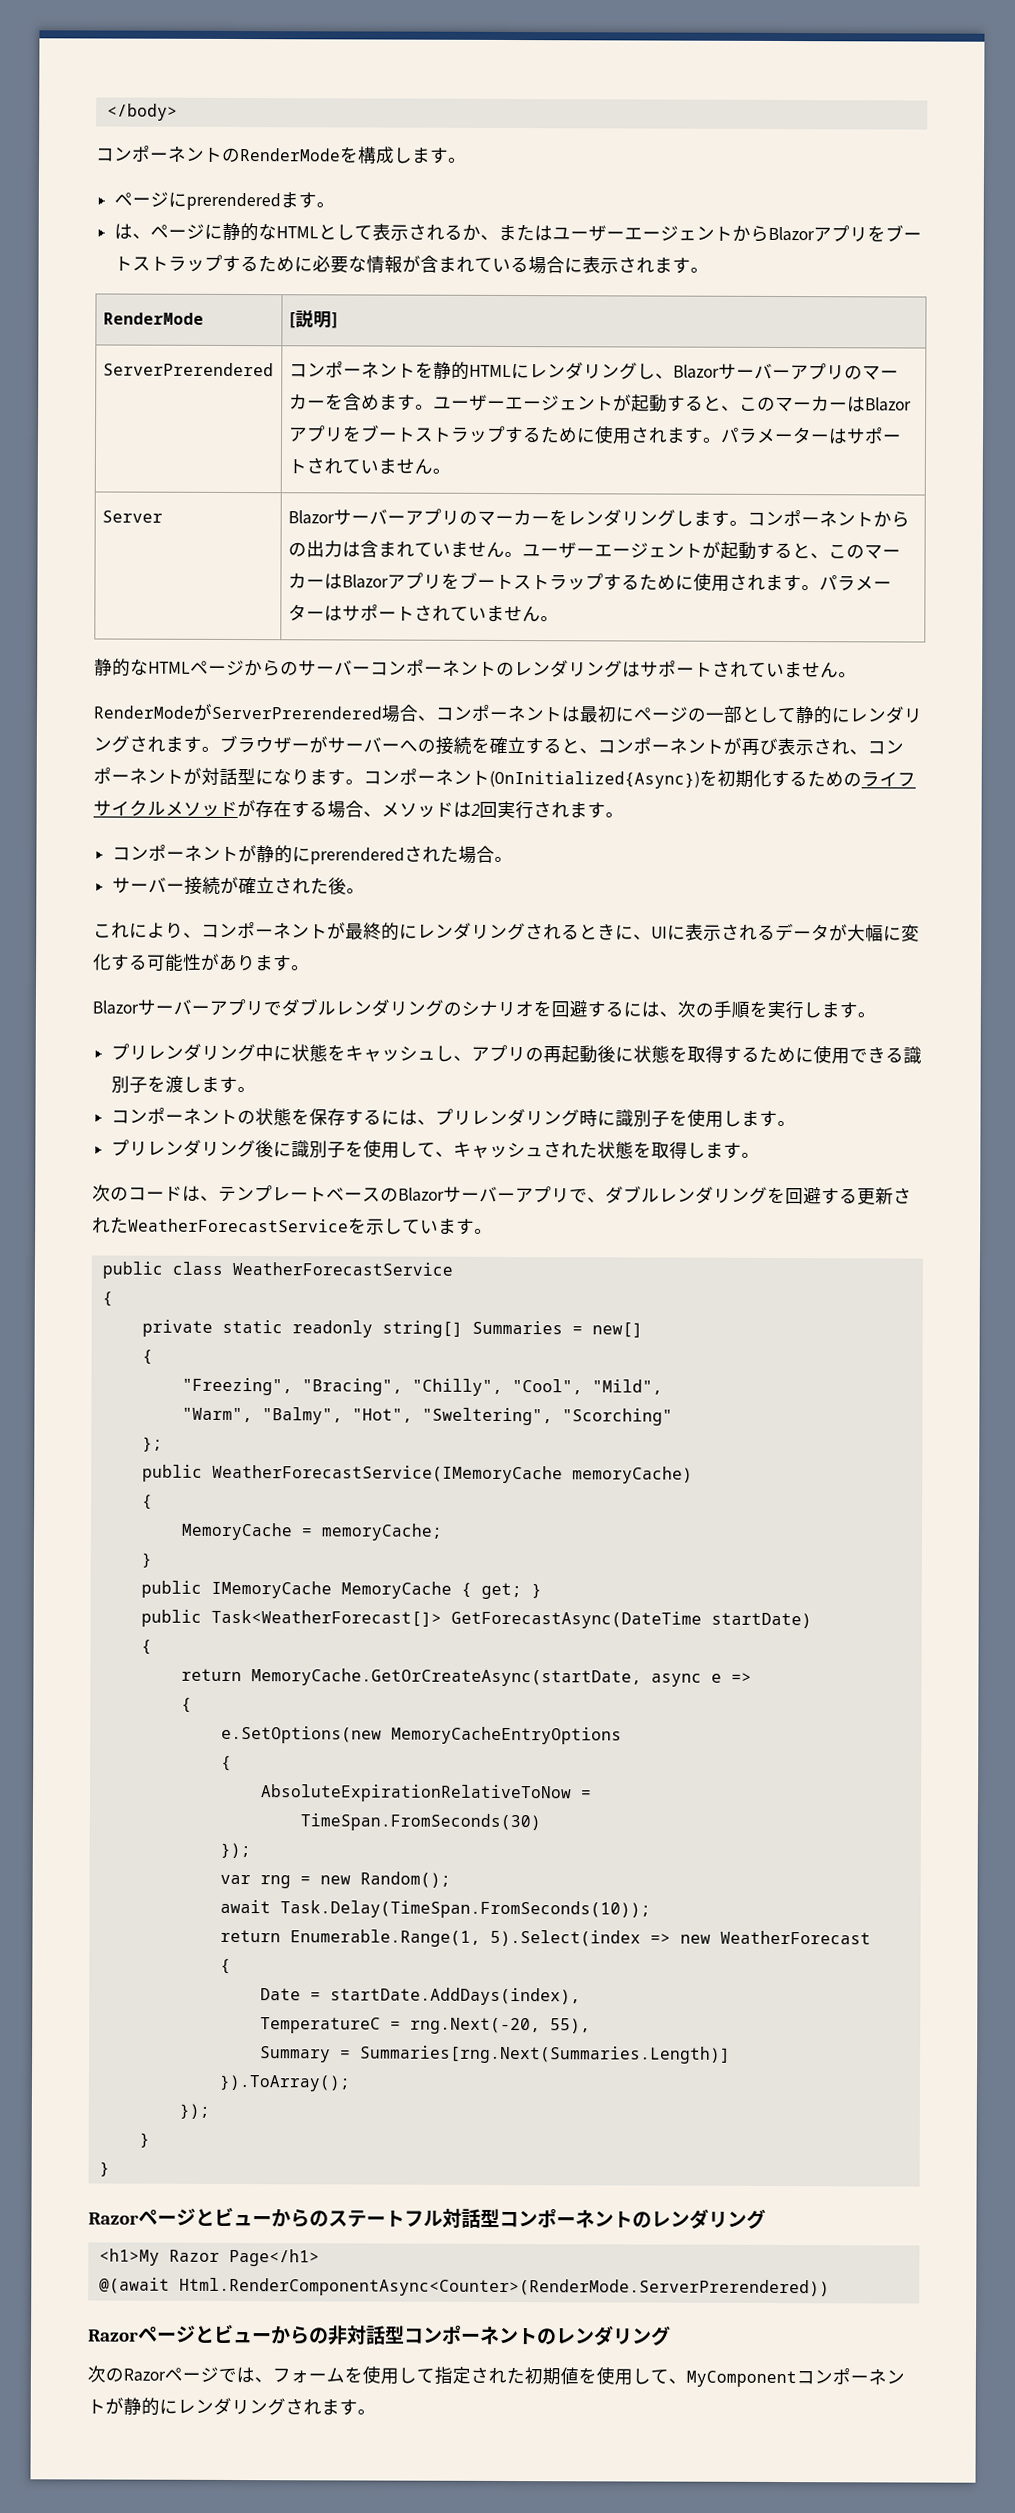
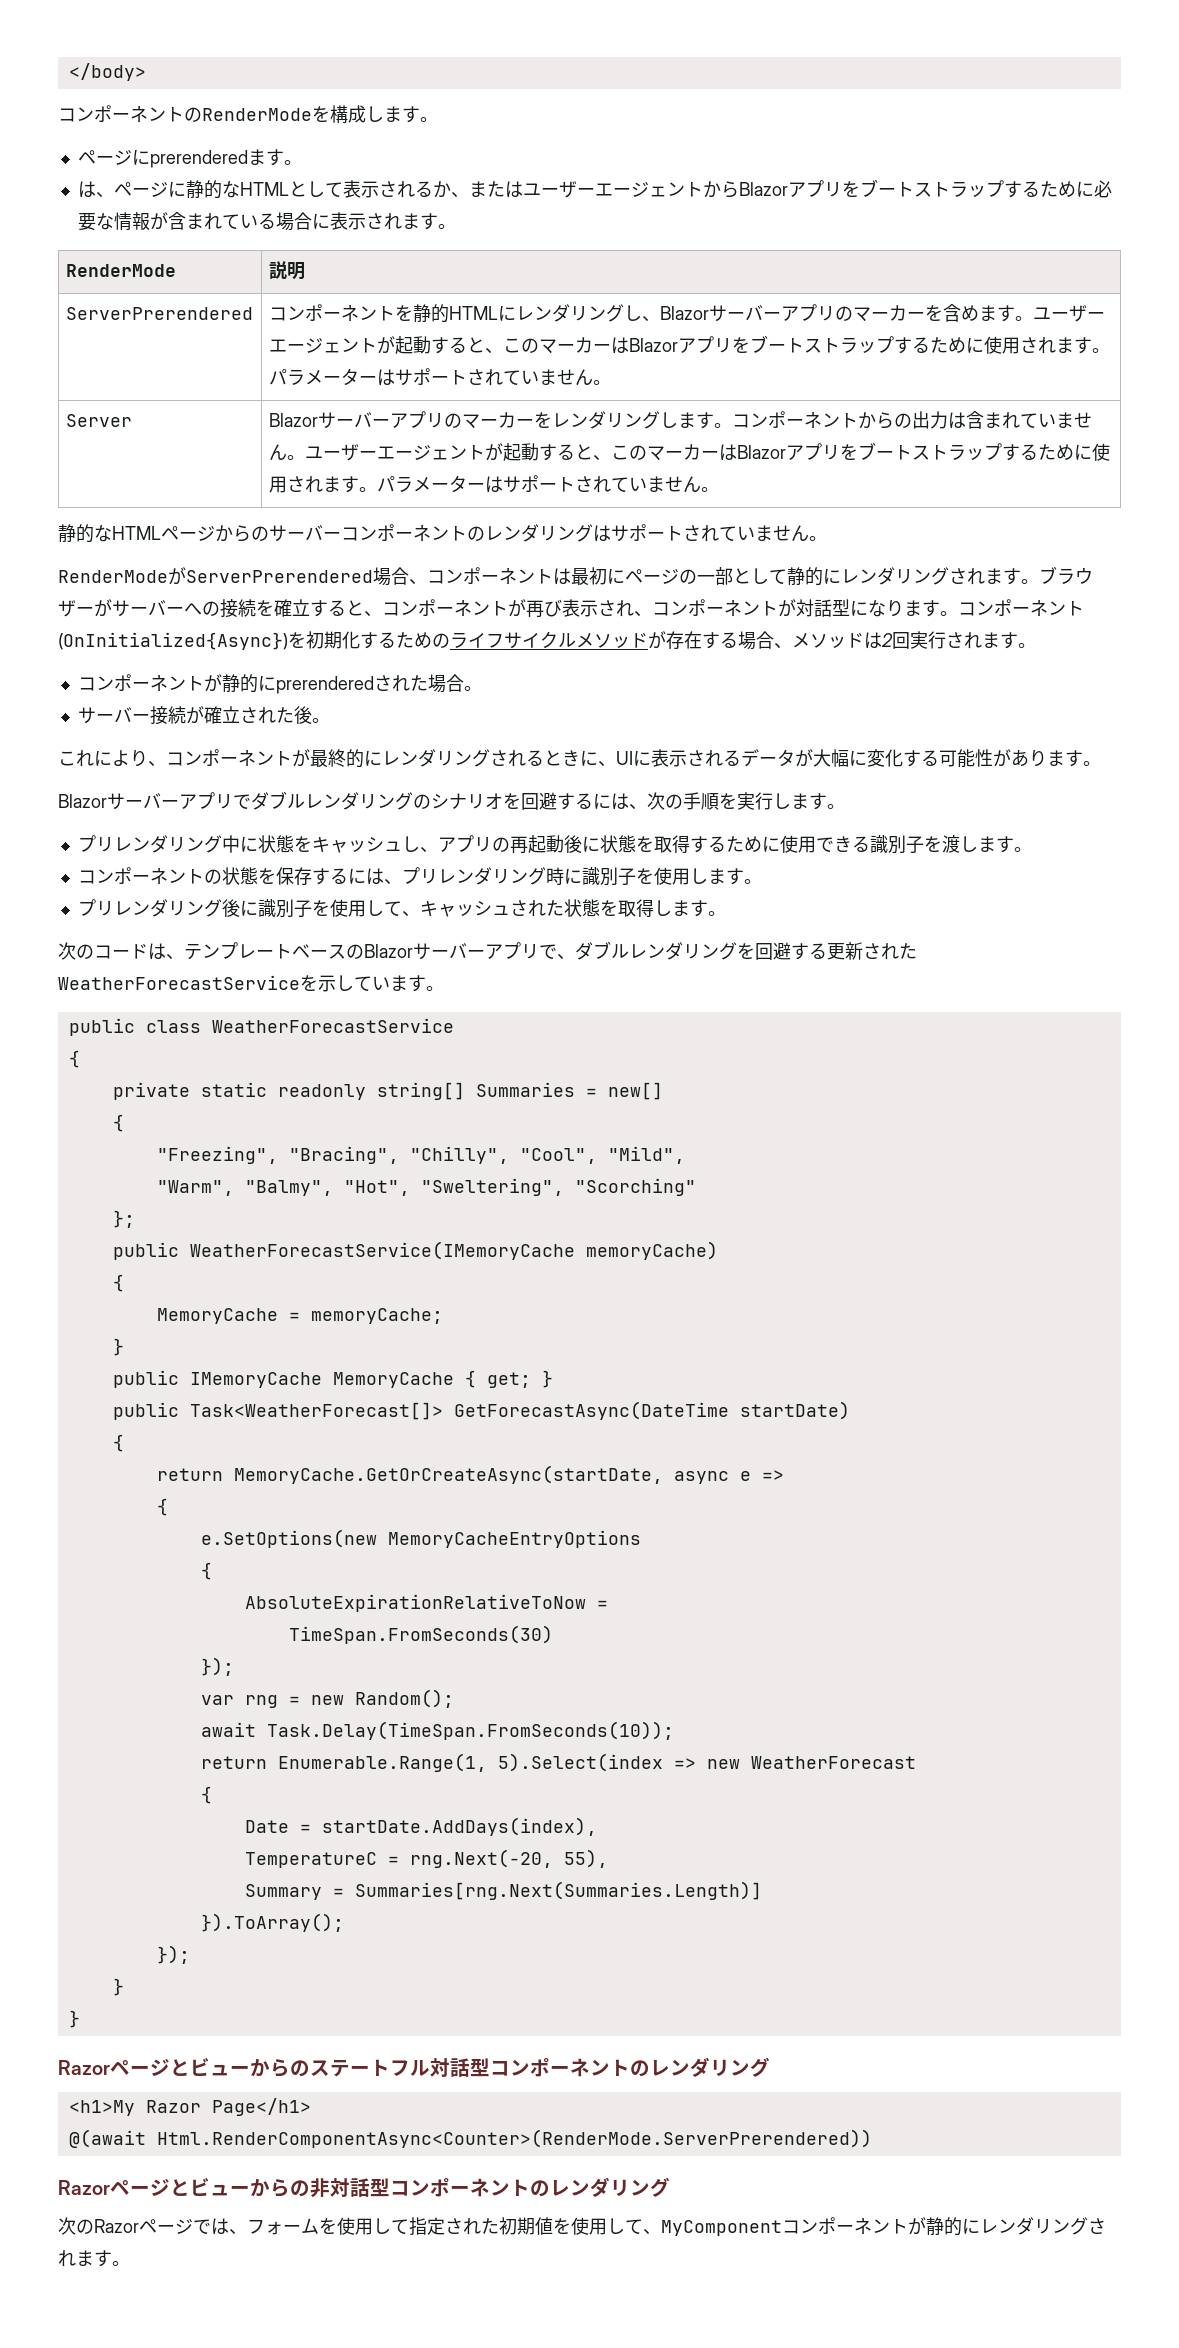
[288,312,296,329] [ -> (176, 270) none
[330,312,338,329] ] -> (305, 271) none

